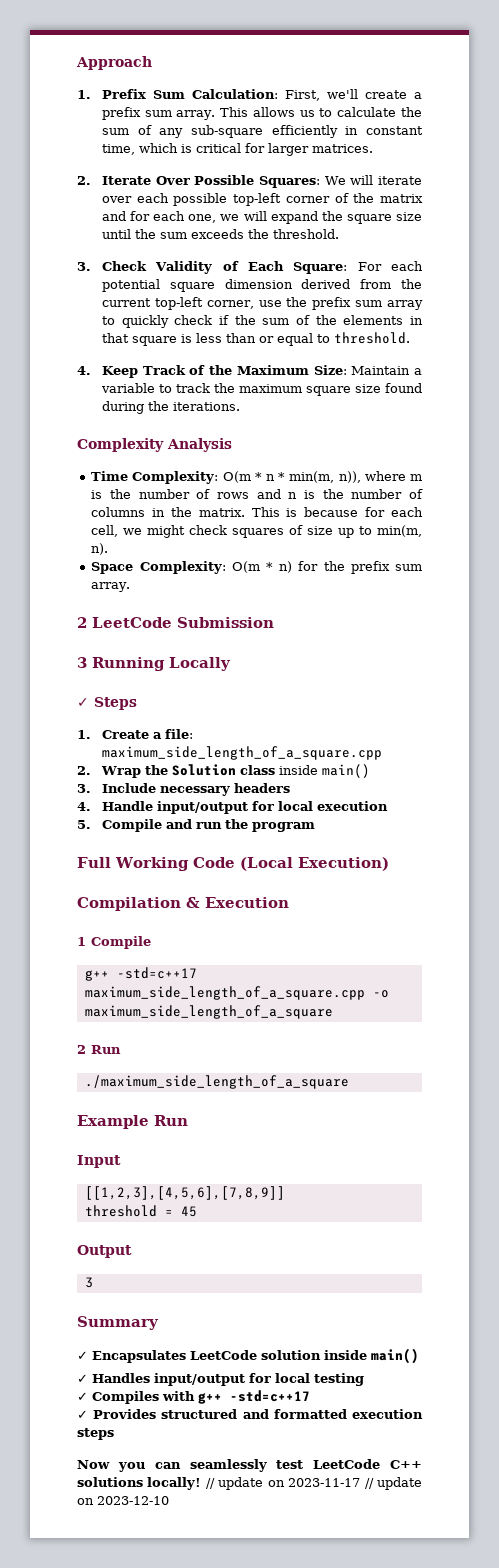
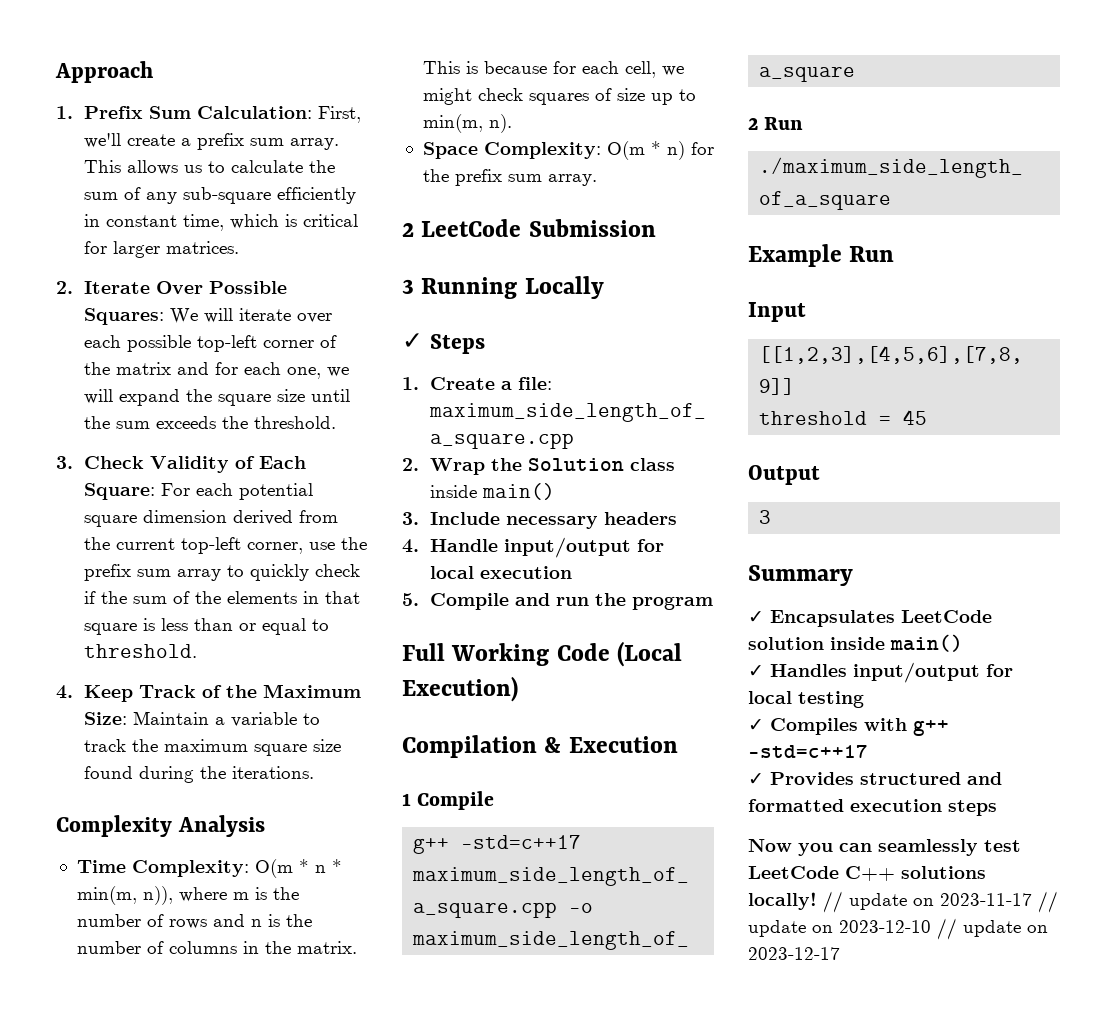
(169, 1500) none -> [937,918,1048,940] [748,947,840,960] // update on 2023-12-17

